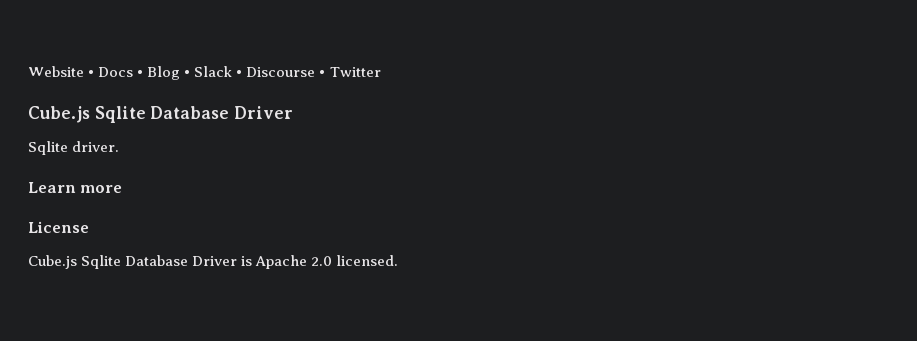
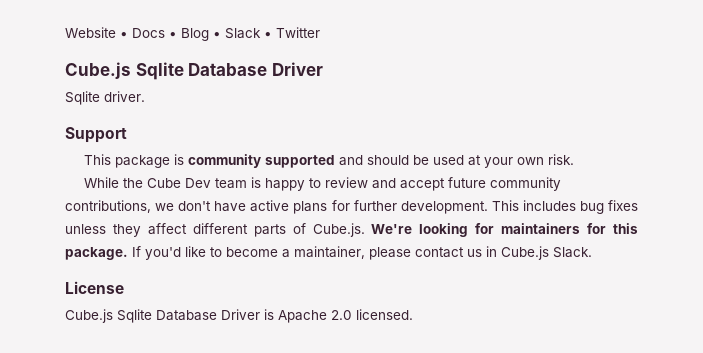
[246,67,326,77] Discourse • -> (272, 35) none
[28,182,123,193] Learn more -> [65,127,127,143] [83,154,574,168] [83,177,561,191] [65,200,638,214] [65,223,638,237] [65,246,592,260] Support // This package is community supported and should be used at your own risk. // While the Cube Dev team is happy to review and accept future community contributions, we don't have active plans for further development. This includes bug fixes unless they affect different parts of Cube.js. We're looking for maintainers for this package. If you'd like to become a maintainer, please contact us in Cube.js Slack.

